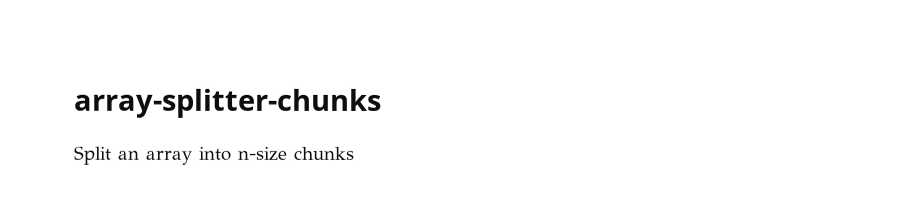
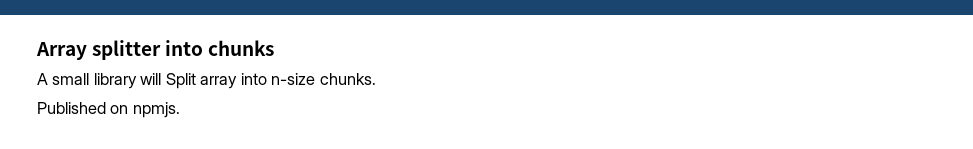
[73,88,382,118] [73,145,354,165] array-splitter-chunks // Split an array into n-size chunks -> [36,40,275,60] [37,73,376,89] [37,102,180,118] Array splitter into chunks // A small library will Split array into n-size chunks. // Published on npmjs.

